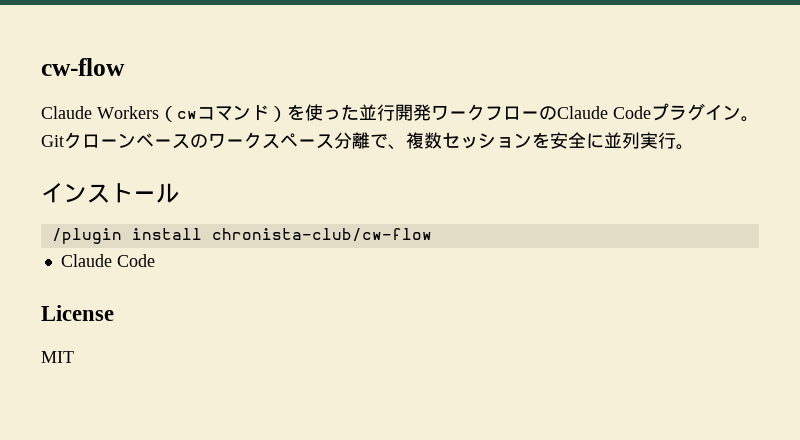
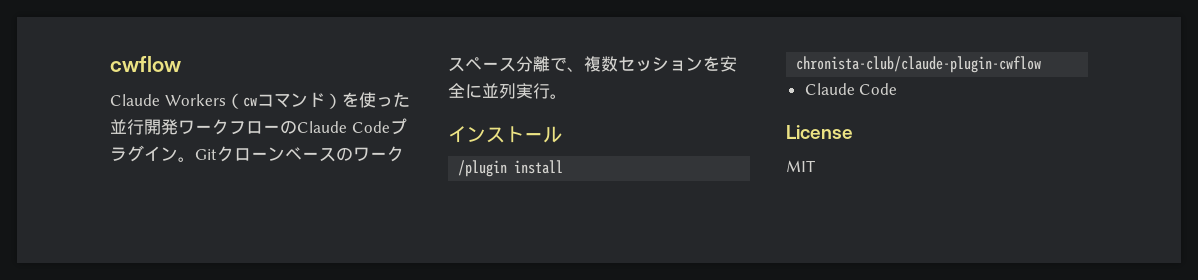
[41,58,125,76] cw-flow -> [110,56,181,72] cwflow
[211,228,432,242] chronista-club/cw-flow -> [796,56,1042,73] chronista-club/claude-plugin-cwflow

